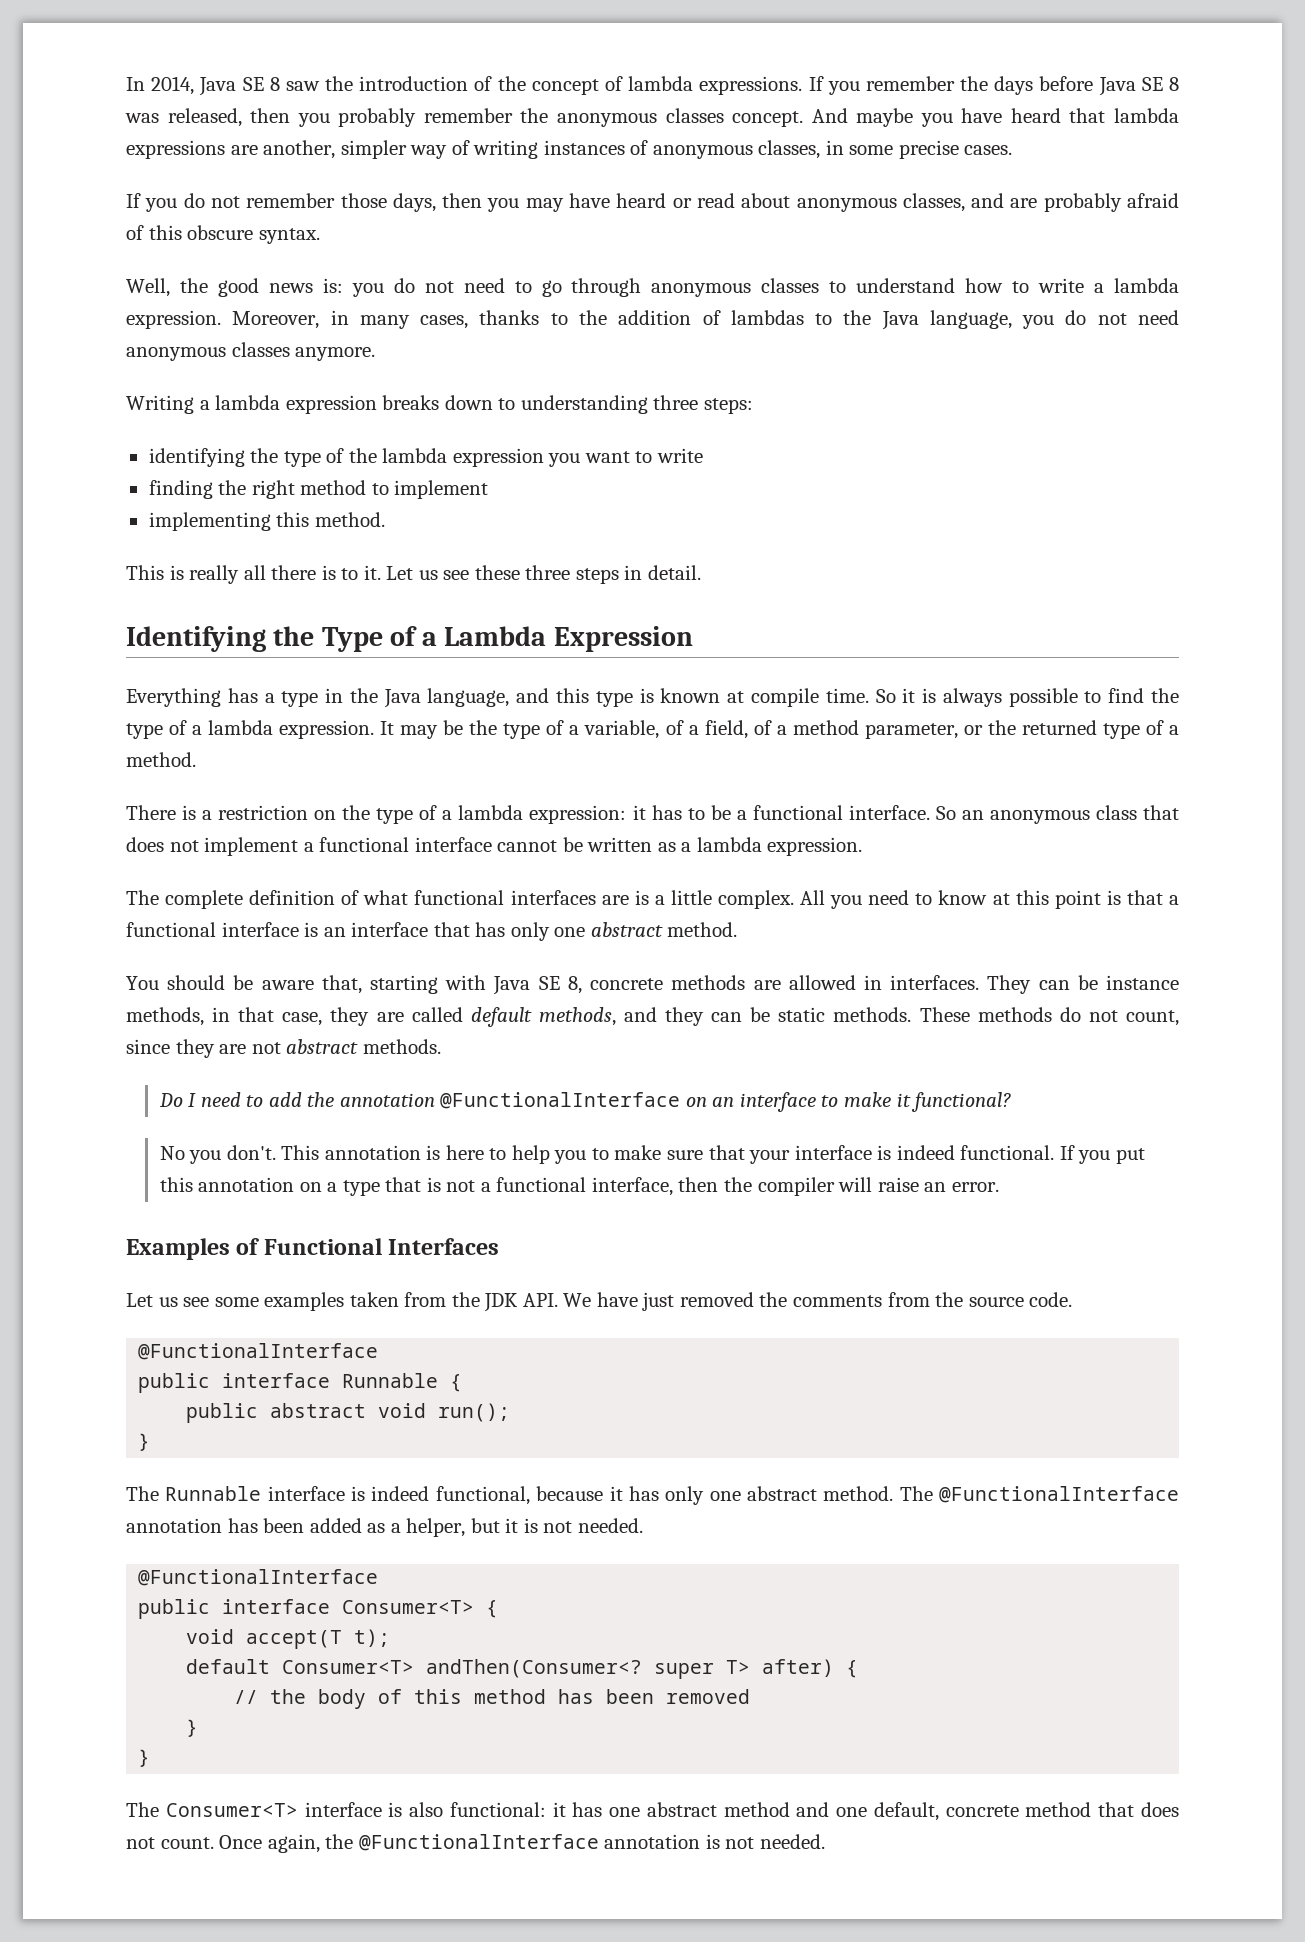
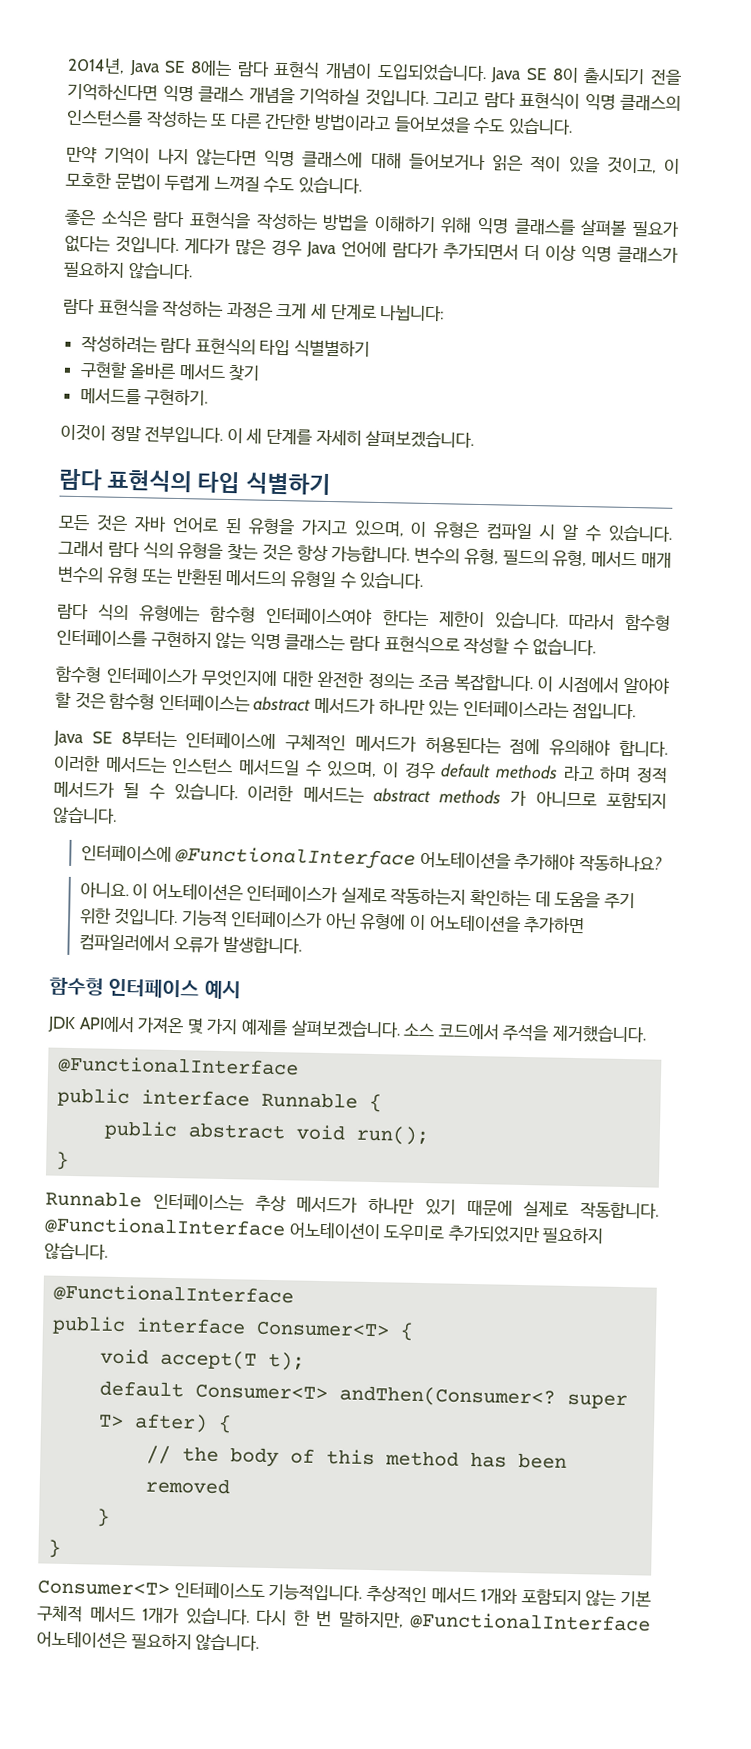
[126,76,1179,96] [125,108,1179,127] [126,140,1013,159] [126,193,1179,212] [126,225,320,244] [126,278,1180,297] [126,310,1180,330] [126,342,376,361] [126,395,753,414] [148,448,703,467] [148,480,489,499] [148,512,385,531] [126,565,702,584] [126,626,693,652] [126,688,1179,708] [126,720,1179,739] [126,752,196,767] [126,805,1179,824] [126,837,863,856] [126,890,1180,909] [126,922,738,941] [126,975,1179,995] [126,1007,1180,1027] [126,1039,441,1058] [158,1092,1012,1112] [159,1145,1145,1164] [159,1177,999,1196] [126,1238,500,1260] [126,1292,1073,1312] In 2014, Java SE 8 saw the introduction of the concept of lambda expressions. If you remember the days before Java SE 8 was released, then you probably remember the anonymous classes concept. And maybe you have heard that lambda expressions are another, simpler way of writing instances of anonymous classes, in some precise cases. // If you do not remember those days, then you may have heard or read about anonymous classes, and are probably afraid of this obscure syntax. // Well, the good news is: you do not need to go through anonymous classes to understand how to write a lambda expression. Moreover, in many cases, thanks to the addition of lambdas to the Java language, you do not need anonymous classes anymore. // Writing a lambda expression breaks down to understanding three steps: // identifying the type of the lambda expression you want to write // finding the right method to implement // implementing this method. // This is really all there is to it. Let us see these three steps in detail. // Identifying the Type of a Lambda Expression // Everything has a type in the Java language, and this type is known at compile time. So it is always possible to find the type of a lambda expression. It may be the type of a variable, of a field, of a method parameter, or the returned type of a method. // There is a restriction on the type of a lambda expression: it has to be a functional interface. So an anonymous class that does not implement a functional interface cannot be written as a lambda expression. // The complete definition of what functional interfaces are is a little complex. All you need to know at this point is that a functional interface is an interface that has only one abstract method. // You should be aware that, starting with Java SE 8, concrete methods are allowed in interfaces. They can be instance methods, in that case, they are called default methods, and they can be static methods. These methods do not count, since they are not abstract methods. // Do I need to add the annotation @FunctionalInterface on an interface to make it functional? // No you don't. This annotation is here to help you to make sure that your interface is indeed functional. If you put this annotation on a type that is not a functional interface, then the compiler will raise an error. // Examples of Functional Interfaces // Let us see some examples taken from the JDK API. We have just removed the comments from the source code. -> [67,57,682,85] [67,82,681,111] [66,109,573,135] [66,145,680,174] [65,171,362,194] [64,208,680,237] [64,235,679,263] [63,260,193,280] [63,298,445,322] [80,335,371,358] [79,361,261,381] [79,388,209,406] [60,423,475,449] [59,468,331,496] [58,514,673,542] [58,540,672,568] [57,566,425,589] [57,603,671,632] [56,628,597,657] [55,665,669,695] [55,691,637,720] [53,729,668,757] [54,754,668,784] [53,781,667,809] [52,806,117,824] [80,844,663,873] [79,882,635,910] [78,907,586,935] [78,934,302,954] [49,977,241,1000] [47,1016,647,1044] 2014년, Java SE 8에는 람다 표현식 개념이 도입되었습니다. Java SE 8이 출시되기 전을 기억하신다면 익명 클래스 개념을 기억하실 것입니다. 그리고 람다 표현식이 익명 클래스의 인스턴스를 작성하는 또 다른 간단한 방법이라고 들어보셨을 수도 있습니다. // 만약 기억이 나지 않는다면 익명 클래스에 대해 들어보거나 읽은 적이 있을 것이고, 이 모호한 문법이 두렵게 느껴질 수도 있습니다. // 좋은 소식은 람다 표현식을 작성하는 방법을 이해하기 위해 익명 클래스를 살펴볼 필요가 없다는 것입니다. 게다가 많은 경우 Java 언어에 람다가 추가되면서 더 이상 익명 클래스가 필요하지 않습니다. // 람다 표현식을 작성하는 과정은 크게 세 단계로 나뉩니다: // 작성하려는 람다 표현식의 타입 식별별하기 // 구현할 올바른 메서드 찾기 // 메서드를 구현하기. // 이것이 정말 전부입니다. 이 세 단계를 자세히 살펴보겠습니다. // 람다 표현식의 타입 식별하기 // 모든 것은 자바 언어로 된 유형을 가지고 있으며, 이 유형은 컴파일 시 알 수 있습니다. 그래서 람다 식의 유형을 찾는 것은 항상 가능합니다. 변수의 유형, 필드의 유형, 메서드 매개 변수의 유형 또는 반환된 메서드의 유형일 수 있습니다. // 람다 식의 유형에는 함수형 인터페이스여야 한다는 제한이 있습니다. 따라서 함수형 인터페이스를 구현하지 않는 익명 클래스는 람다 표현식으로 작성할 수 없습니다. // 함수형 인터페이스가 무엇인지에 대한 완전한 정의는 조금 복잡합니다. 이 시점에서 알아야 할 것은 함수형 인터페이스는 abstract 메서드가 하나만 있는 인터페이스라는 점입니다. // Java SE 8부터는 인터페이스에 구체적인 메서드가 허용된다는 점에 유의해야 합니다. 이러한 메서드는 인스턴스 메서드일 수 있으며, 이 경우 default methods 라고 하며 정적 메서드가 될 수 있습니다. 이러한 메서드는 abstract methods 가 아니므로 포함되지 않습니다. // 인터페이스에 @FunctionalInterface 어노테이션을 추가해야 작동하나요? // 아니요. 이 어노테이션은 인터페이스가 실제로 작동하는지 확인하는 데 도움을 주기 위한 것입니다. 기능적 인터페이스가 아닌 유형에 이 어노테이션을 추가하면 컴파일러에서 오류가 발생합니다. // 함수형 인터페이스 예시 // JDK API에서 가져온 몇 가지 예제를 살펴보겠습니다. 소스 코드에서 주석을 제거했습니다.
[126,1486,1179,1505] [126,1518,643,1537] The Runnable interface is indeed functional, because it has only one abstract method. The @FunctionalInterface annotation has been added as a helper, but it is not needed. -> [45,1190,659,1220] [44,1216,605,1244] [44,1242,108,1260] Runnable 인터페이스는 추상 메서드가 하나만 있기 때문에 실제로 작동합니다. @FunctionalInterface 어노테이션이 도우미로 추가되었지만 필요하지 않습니다.
[126,1802,1179,1821] [126,1834,825,1853] The Consumer<T> interface is also functional: it has one abstract method and one default, concrete method that does not count. Once again, the @FunctionalInterface annotation is not needed. -> [37,1579,651,1607] [37,1604,651,1633] [36,1630,260,1651] Consumer<T> 인터페이스도 기능적입니다. 추상적인 메서드 1개와 포함되지 않는 기본 구체적 메서드 1개가 있습니다. 다시 한 번 말하지만, @FunctionalInterface 어노테이션은 필요하지 않습니다.

